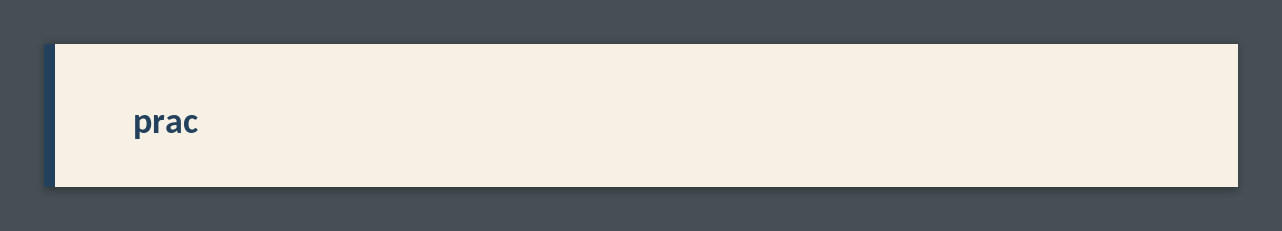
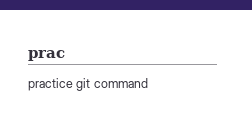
(198, 127) none -> [28,78,148,91] // practice git command

